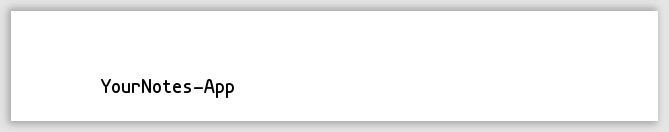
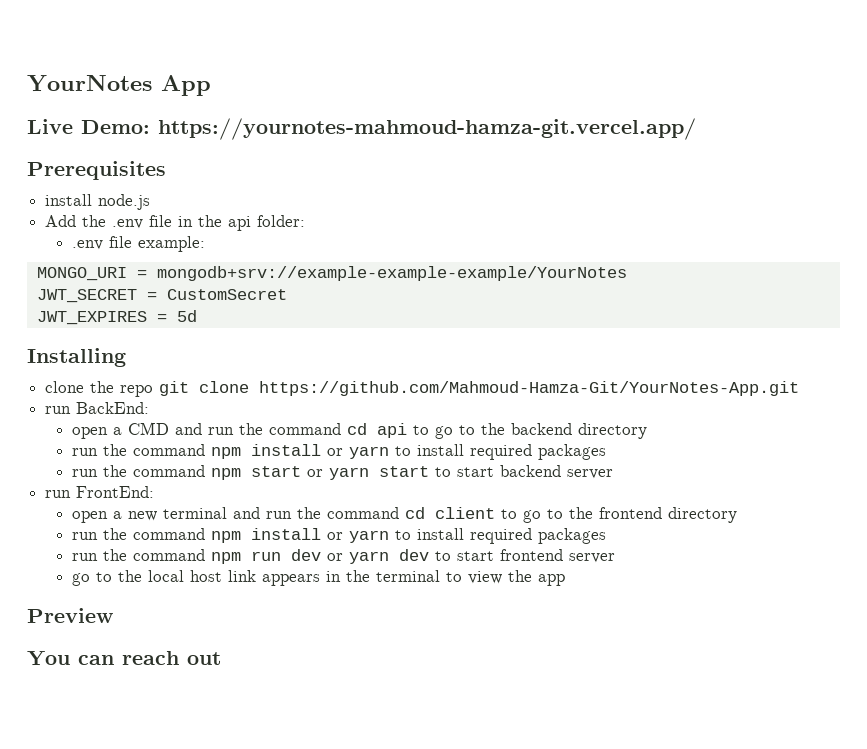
[100,79,235,98] YourNotes-App -> [27,75,211,96] [27,118,696,140] [27,161,166,180] [45,194,151,210] [45,215,306,231] [72,236,206,252] [36,266,627,281] [36,289,287,303] [36,310,197,325] [27,348,126,367] [45,381,800,397] [45,402,150,414] [72,422,648,439] [72,444,607,460] [72,465,614,480] [45,486,155,498] [72,507,738,523] [72,528,607,544] [72,549,616,564] [72,570,566,586] [27,608,113,623] [27,651,221,666] YourNotes App // Live Demo: https://yournotes-mahmoud-hamza-git.vercel.app/ // Prerequisites // install node.js // Add the .env file in the api folder: // .env file example: // MONGO_URI = mongodb+srv://example-example-example/YourNotes // JWT_SECRET = CustomSecret // JWT_EXPIRES = 5d // Installing // clone the repo git clone https://github.com/Mahmoud-Hamza-Git/YourNotes-App.git // run BackEnd: // open a CMD and run the command cd api to go to the backend directory // run the command npm install or yarn to install required packages // run the command npm start or yarn start to start backend server // run FrontEnd: // open a new terminal and run the command cd client to go to the frontend directory // run the command npm install or yarn to install required packages // run the command npm run dev or yarn dev to start frontend server // go to the local host link appears in the terminal to view the app // Preview // You can reach out

